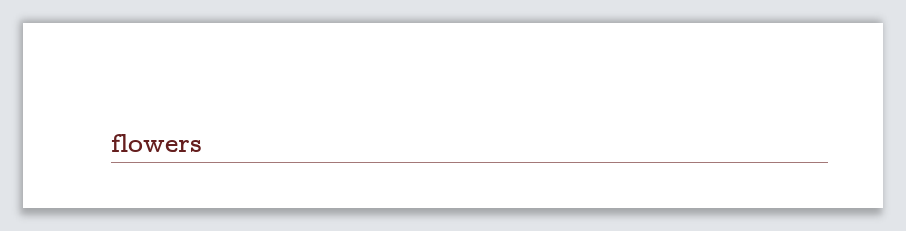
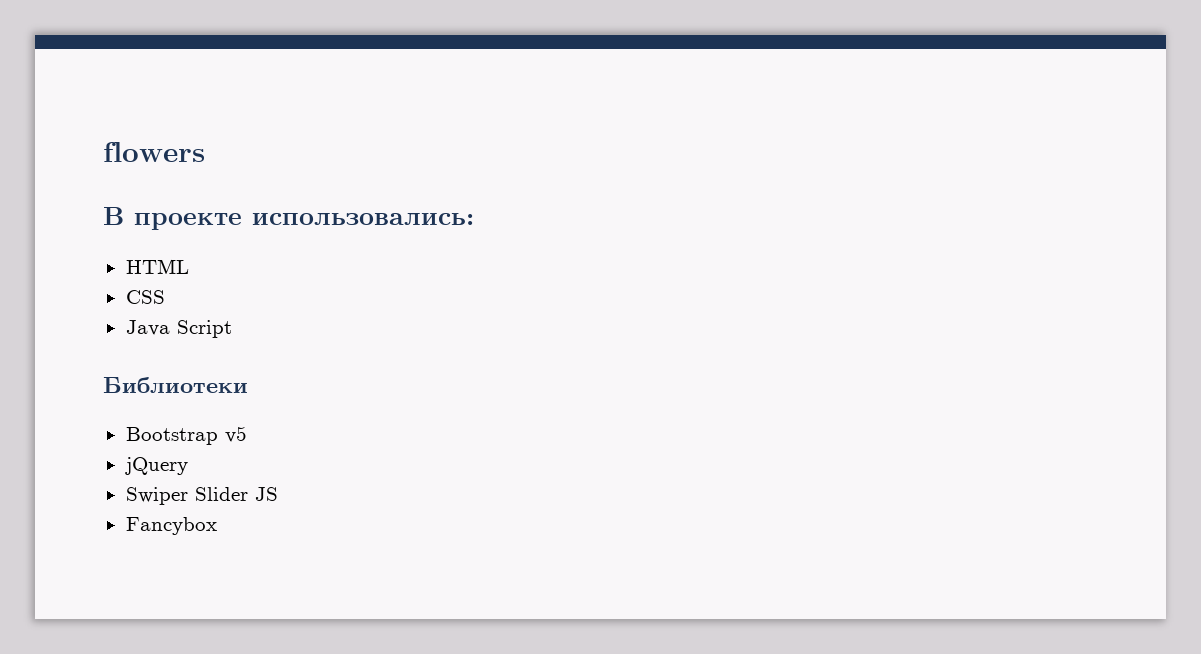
(202, 143) none -> [103,207,474,230] [125,259,189,274] [125,290,165,304] [125,320,232,338] [103,377,248,393] [125,426,247,445] [124,457,188,475] [125,487,278,505] [125,517,217,535] // В проекте использовались: // HTML // CSS // Java Script // Библиотеки // Bootstrap v5 // jQuery // Swiper Slider JS // Fancybox

